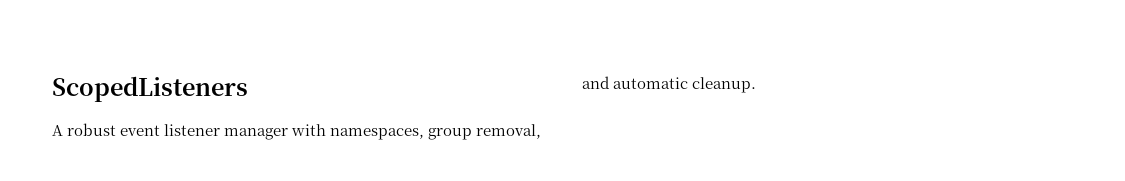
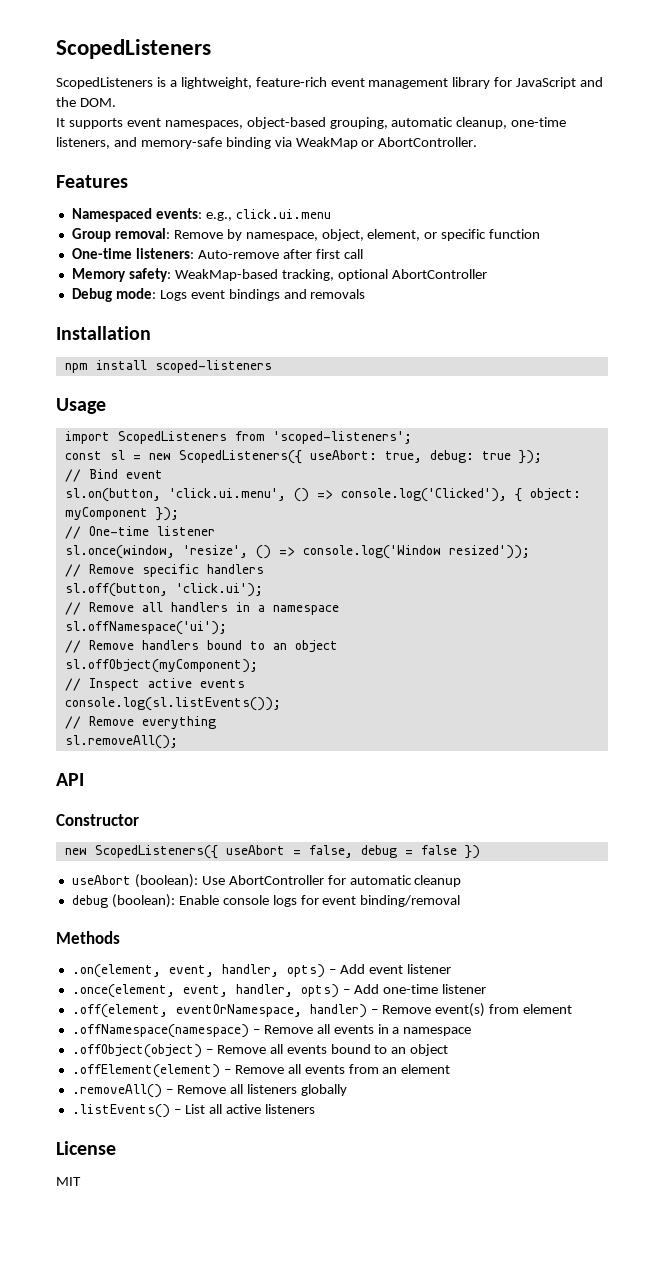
[52,123,542,140] [582,76,757,93] A robust event listener manager with namespaces, group removal, and automatic cleanup. -> [56,77,604,89] [56,97,116,107] [56,117,567,129] [56,137,478,149] [56,175,128,188] [71,208,331,222] [71,228,541,242] [71,248,363,259] [71,268,487,282] [71,288,366,302] [56,326,151,340] [64,360,272,373] [56,398,106,414] [64,431,412,444] [64,450,542,464] [64,469,163,482] [64,488,581,502] [64,507,179,521] [64,526,215,539] [64,545,530,559] [64,564,264,577] [64,583,263,597] [64,602,339,615] [64,621,227,635] [64,640,338,653] [64,659,258,673] [64,678,245,691] [64,697,281,711] [64,716,216,729] [64,735,178,749] [56,773,84,786] [56,814,139,826] [64,845,480,859] [71,874,462,888] [71,894,461,908] [56,931,120,944] [71,964,451,978] [71,984,486,998] [71,1003,572,1018] [71,1024,472,1038] [71,1044,449,1058] [71,1064,451,1078] [71,1084,347,1098] [71,1104,315,1118] [56,1141,116,1155] [56,1177,81,1186] ScopedListeners is a lightweight, feature-rich event management library for JavaScript and the DOM. // It supports event namespaces, object-based grouping, automatic cleanup, one-time listeners, and memory-safe binding via WeakMap or AbortController. // Features // Namespaced events: e.g., click.ui.menu // Group removal: Remove by namespace, object, element, or specific function // One-time listeners: Auto-remove after first call // Memory safety: WeakMap-based tracking, optional AbortController // Debug mode: Logs event bindings and removals // Installation // npm install scoped-listeners // Usage // import ScopedListeners from 'scoped-listeners'; // const sl = new ScopedListeners({ useAbort: true, debug: true }); // // Bind event // sl.on(button, 'click.ui.menu', () => console.log('Clicked'), { object: myComponent }); // // One-time listener // sl.once(window, 'resize', () => console.log('Window resized')); // // Remove specific handlers // sl.off(button, 'click.ui'); // // Remove all handlers in a namespace // sl.offNamespace('ui'); // // Remove handlers bound to an object // sl.offObject(myComponent); // // Inspect active events // console.log(sl.listEvents()); // // Remove everything // sl.removeAll(); // API // Constructor // new ScopedListeners({ useAbort = false, debug = false }) // useAbort (boolean): Use AbortController for automatic cleanup // debug (boolean): Enable console logs for event binding/removal // Methods // .on(element, event, handler, opts) – Add event listener // .once(element, event, handler, opts) – Add one-time listener // .off(element, eventOrNamespace, handler) – Remove event(s) from element // .offNamespace(namespace) – Remove all events in a namespace // .offObject(object) – Remove all events bound to an object // .offElement(element) – Remove all events from an element // .removeAll() – Remove all listeners globally // .listEvents() – List all active listeners // License // MIT

